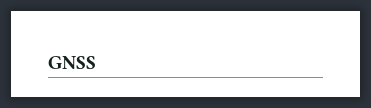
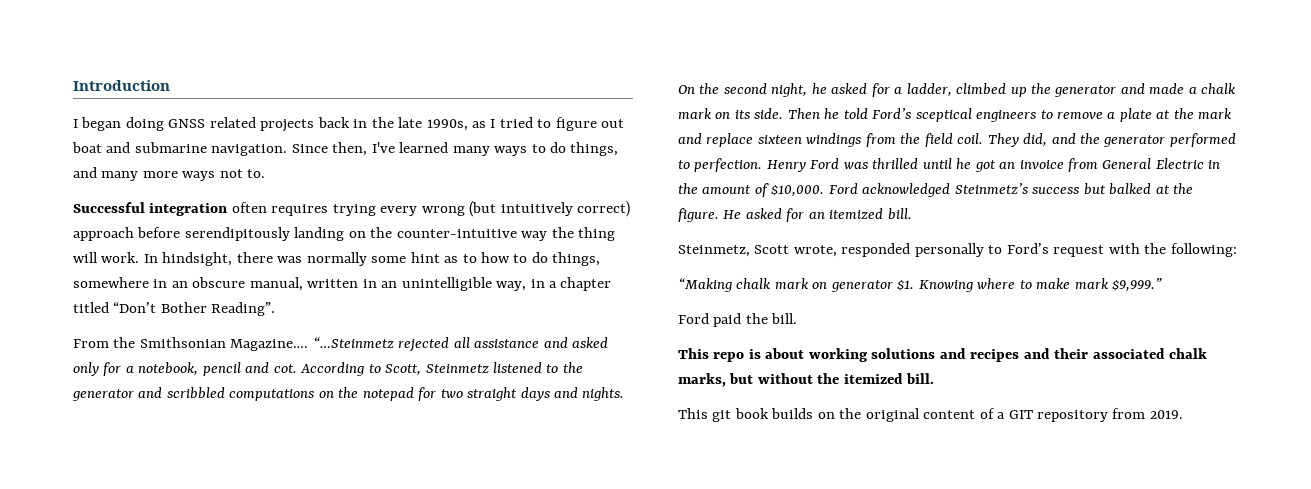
[48,56,96,69] GNSS -> [73,80,170,91] [73,117,625,132] [72,142,619,156] [73,167,266,181] [73,201,631,217] [73,227,616,241] [73,252,601,266] [73,277,612,291] [73,302,276,316] [73,337,609,352] [73,362,583,376] [72,387,625,401] [678,83,1237,97] [678,108,1233,122] [678,133,1236,147] [678,158,1221,172] [678,183,1194,197] [678,208,912,222] [678,243,1237,257] [678,278,1163,292] [678,313,798,327] [678,348,1208,362] [678,373,935,387] [678,408,1183,422] Introduction // I began doing GNSS related projects back in the late 1990s, as I tried to figure out boat and submarine navigation. Since then, I've learned many ways to do things, and many more ways not to. // Successful integration often requires trying every wrong (but intuitively correct) approach before serendipitously landing on the counter-intuitive way the thing will work. In hindsight, there was normally some hint as to how to do things, somewhere in an obscure manual, written in an unintelligible way, in a chapter titled “Don’t Bother Reading”. // From the Smithsonian Magazine…. “…Steinmetz rejected all assistance and asked only for a notebook, pencil and cot. According to Scott, Steinmetz listened to the generator and scribbled computations on the notepad for two straight days and nights. On the second night, he asked for a ladder, climbed up the generator and made a chalk mark on its side. Then he told Ford’s sceptical engineers to remove a plate at the mark and replace sixteen windings from the field coil. They did, and the generator performed to perfection. Henry Ford was thrilled until he got an invoice from General Electric in the amount of $10,000. Ford acknowledged Steinmetz’s success but balked at the figure. He asked for an itemized bill. // Steinmetz, Scott wrote, responded personally to Ford’s request with the following: // “Making chalk mark on generator $1. Knowing where to make mark $9,999.” // Ford paid the bill. // This repo is about working solutions and recipes and their associated chalk marks, but without the itemized bill. // This git book builds on the original content of a GIT repository from 2019.

